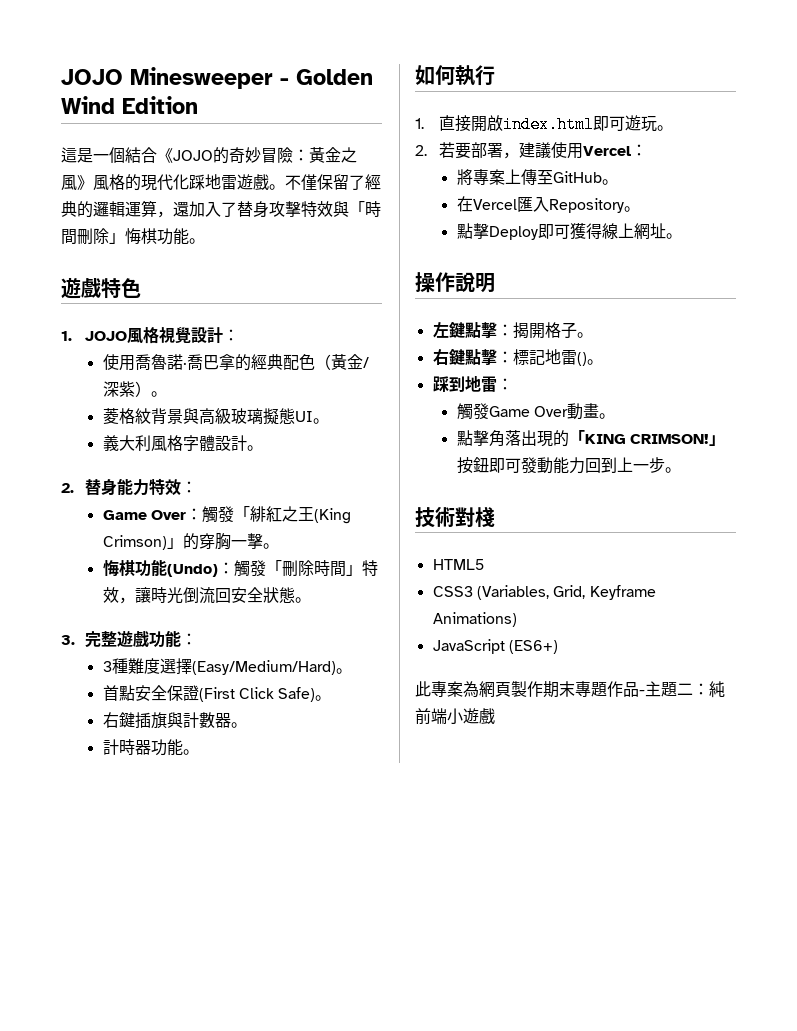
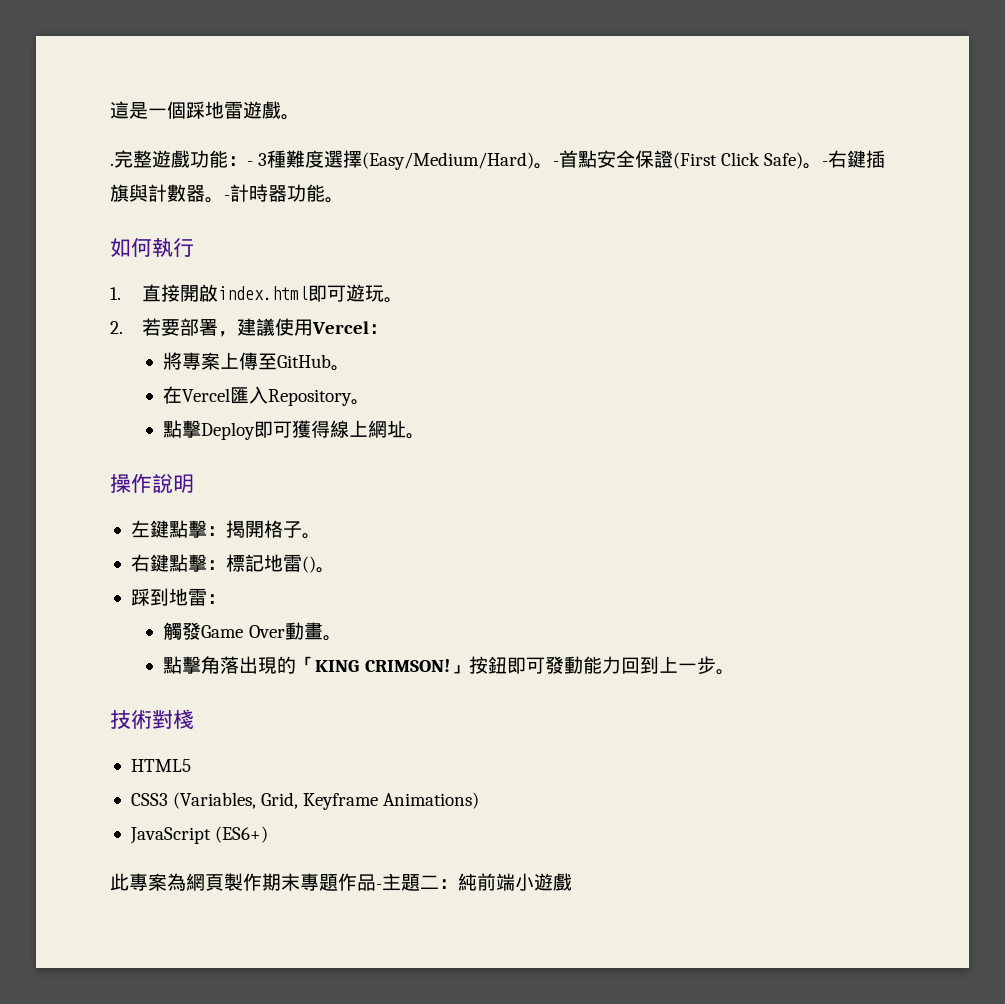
[61,67,373,89] [61,96,198,114] [61,147,357,164] [61,174,381,191] [61,200,381,218] [61,228,205,245] [61,277,141,299] [61,326,239,344] [102,354,369,371] [102,381,167,397] [102,408,329,425] [102,435,263,452] [61,478,197,496] [102,506,351,524] [102,533,279,550] [102,559,378,577] [102,587,311,604] [61,635,75,645] JOJO Minesweeper - Golden Wind Edition // 這是一個結合《JOJO的奇妙冒險：黃金之風》風格的現代化踩地雷遊戲。不僅保留了經典的邏輯運算，還加入了替身攻擊特效與「時間刪除」悔棋功能。 // 遊戲特色 // 1. JOJO風格視覺設計： // 使用喬魯諾·喬巴拿的經典配色（黃金/深紫）。 // 菱格紋背景與高級玻璃擬態UI。 // 義大利風格字體設計。 // 2.替身能力特效： // Game Over：觸發「緋紅之王(King Crimson)」的穿胸一擊。 // 悔棋功能(Undo)：觸發「刪除時間」特效，讓時光倒流回安全狀態。 // 3. -> [110,101,300,120] [110,163,114,166] 這是一個踩地雷遊戲。 // .
(197, 639) // -> [247,161,253,166] -
(352, 671) // -> [553,161,560,166] -
(332, 698) // -> [822,161,829,166] -
(247, 725) // -> [224,195,230,200] -

